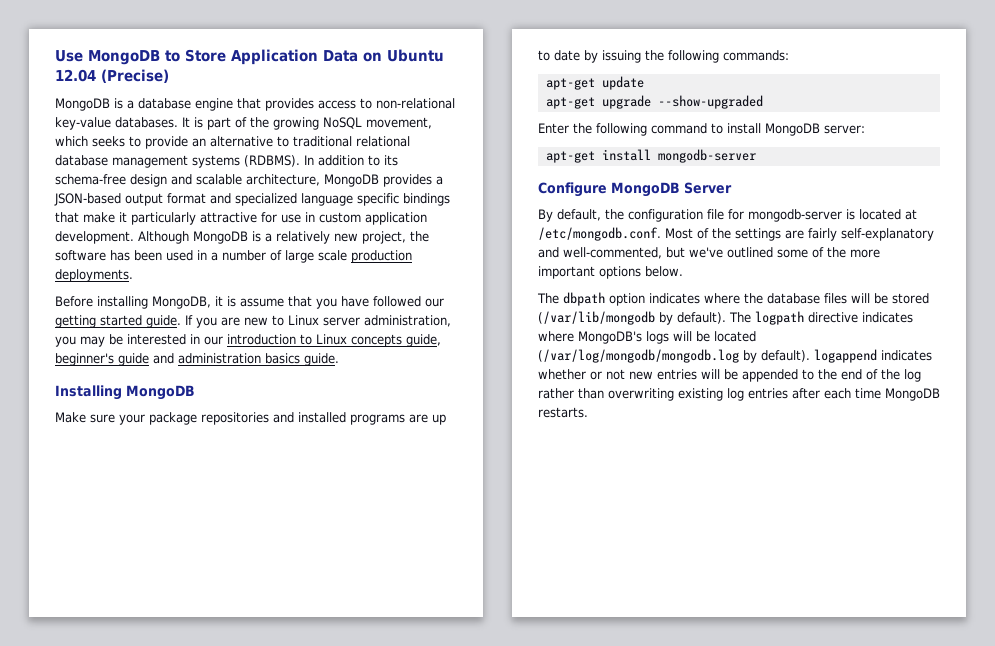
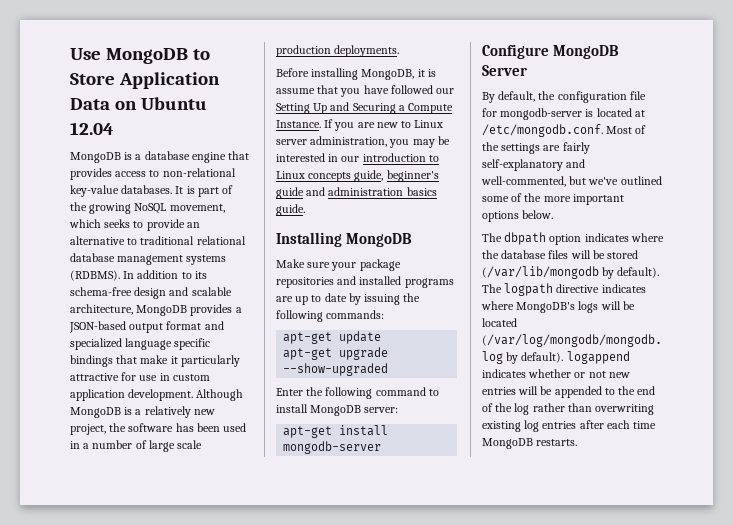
[101,69,169,83] (Precise) -> (114, 128) none
[55,315,181,328] getting started guide. -> [276,102,454,114] [276,120,321,128] Setting Up and Securing a Compute Instance.

